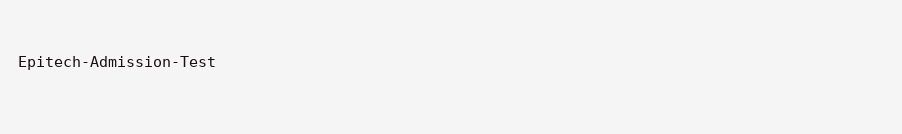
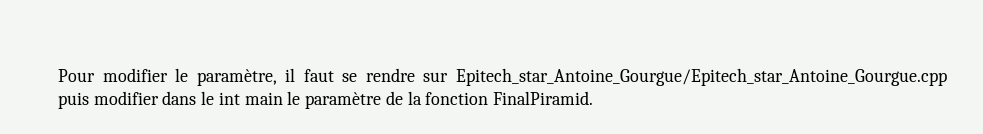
[18,56,216,70] Epitech-Admission-Test -> [58,68,947,86] [58,91,593,109] Pour modifier le paramètre, il faut se rendre sur Epitech_star_Antoine_Gourgue/Epitech_star_Antoine_Gourgue.cpp puis modifier dans le int main le paramètre de la fonction FinalPiramid.

